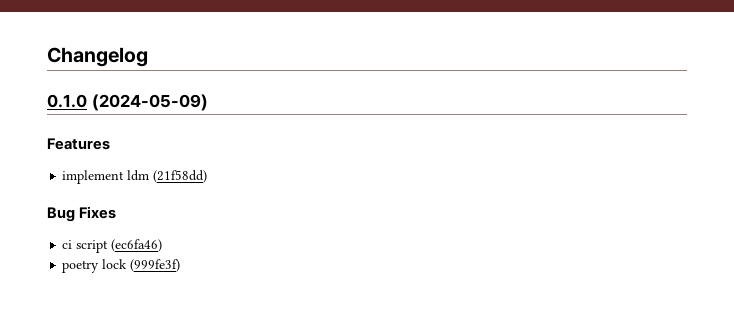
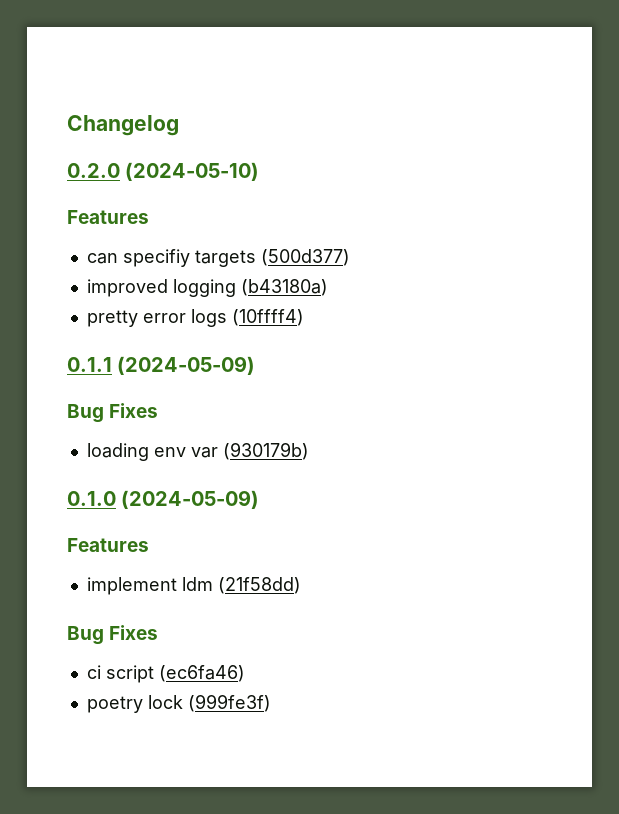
(148, 57) none -> [67,162,260,181] [67,210,149,224] [86,249,350,267] [86,279,328,297] [86,309,304,327] [67,356,256,375] [67,403,159,423] [86,442,309,461] // 0.2.0 (2024-05-10) // Features // can specifiy targets (500d377) // improved logging (b43180a) // pretty error logs (10ffff4) // 0.1.1 (2024-05-09) // Bug Fixes // loading env var (930179b)

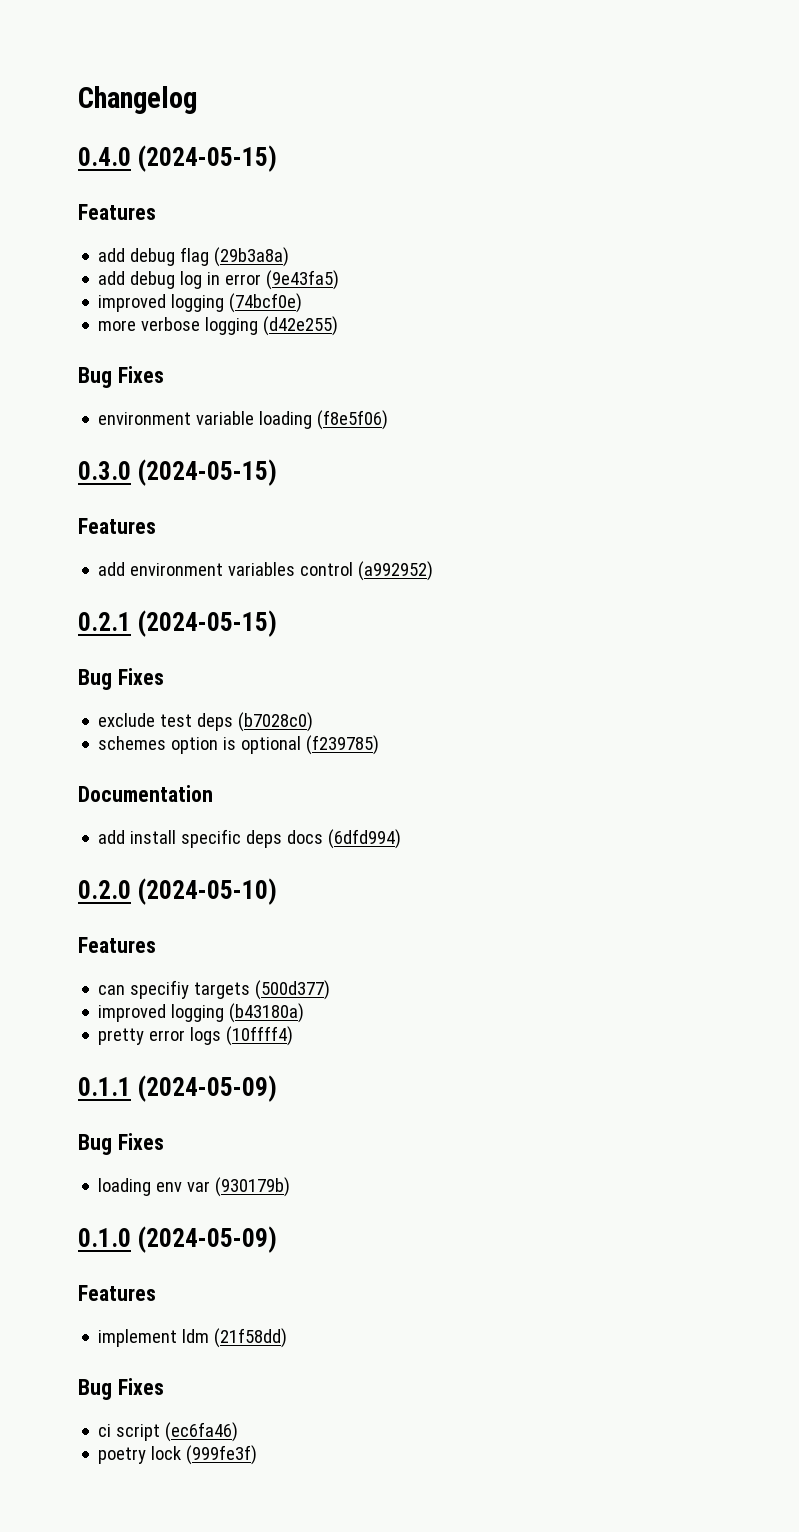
(179, 125) none -> [78,145,277,172] [78,204,156,220] [98,247,290,267] [98,270,340,290] [98,293,303,313] [98,316,339,336] [78,366,164,388] [98,410,389,430] [78,459,277,486] [78,518,156,534] [98,561,434,581] [78,610,277,637] [78,668,164,690] [98,712,314,732] [98,735,380,755] [78,785,213,802] [98,829,402,849] // 0.4.0 (2024-05-15) // Features // add debug flag (29b3a8a) // add debug log in error (9e43fa5) // improved logging (74bcf0e) // more verbose logging (d42e255) // Bug Fixes // environment variable loading (f8e5f06) // 0.3.0 (2024-05-15) // Features // add environment variables control (a992952) // 0.2.1 (2024-05-15) // Bug Fixes // exclude test deps (b7028c0) // schemes option is optional (f239785) // Documentation // add install specific deps docs (6dfd994)

